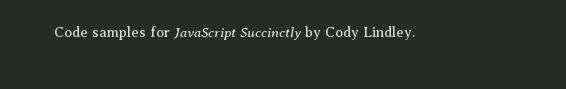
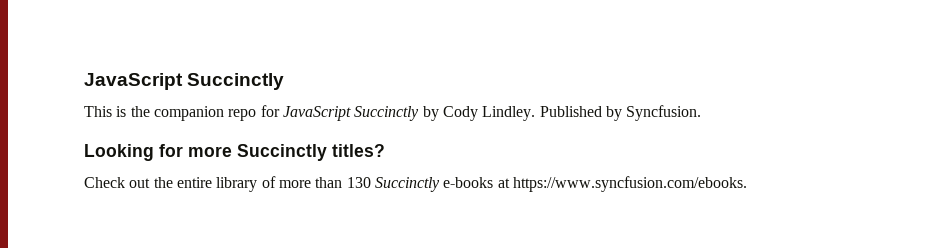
[54,26,146,40] Code samples -> [84,73,285,90] [84,106,257,121] JavaScript Succinctly // This is the companion repo
(415, 33) none -> [539,105,702,121] [84,144,385,161] [84,176,747,192] Published by Syncfusion. // Looking for more Succinctly titles? // Check out the entire library of more than 130 Succinctly e-books at https://www.syncfusion.com/ebooks.

